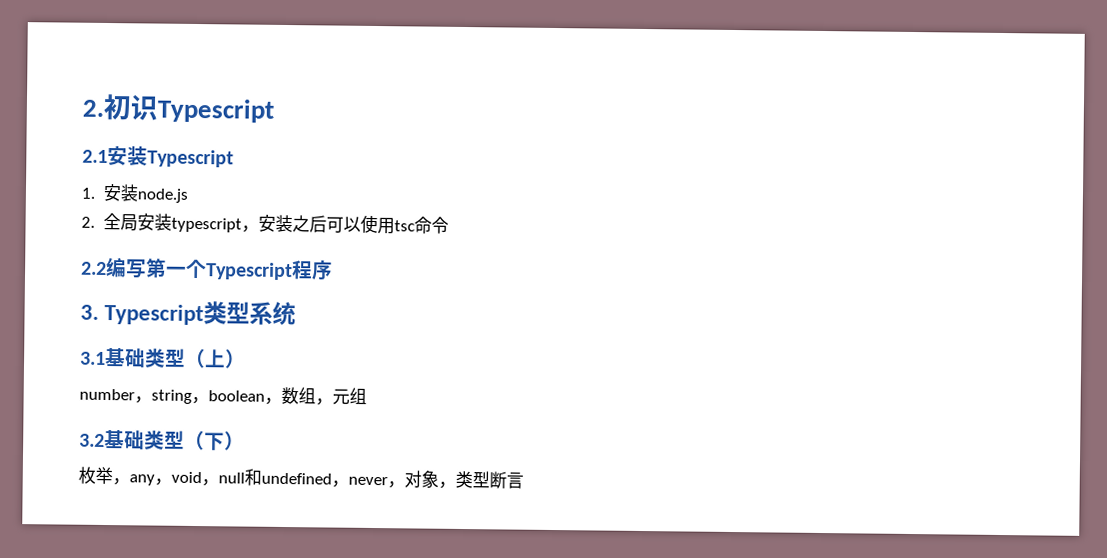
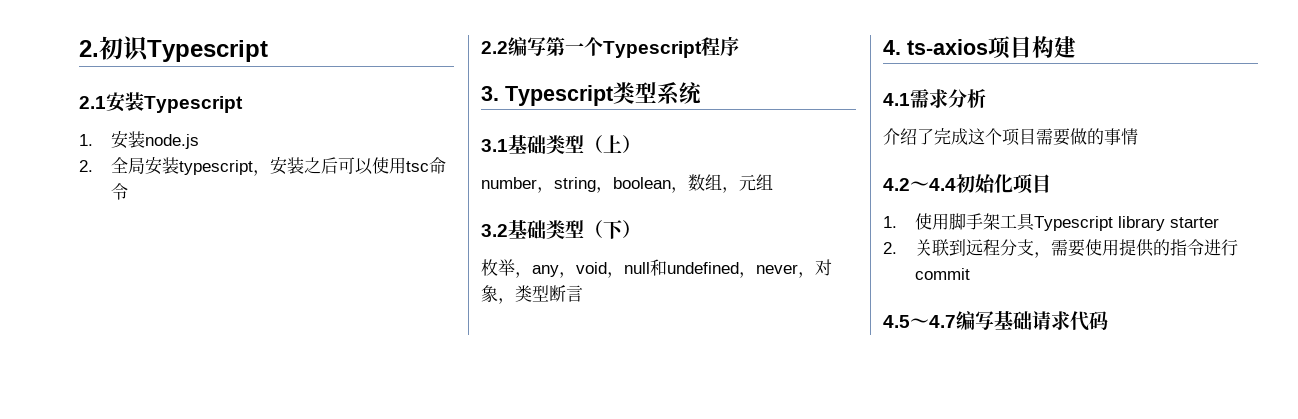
(524, 480) none -> [883,36,1076,59] [883,89,986,108] [883,128,1138,146] [883,174,1051,194] [883,213,1219,231] [883,239,1238,258] [914,268,970,280] [883,311,1108,331] // 4. ts-axios项目构建 // 4.1需求分析 // 介绍了完成这个项目需要做的事情 // 4.2～4.4初始化项目 // 1.使用脚手架工具Typescript library starter // 2.关联到远程分支，需要使用提供的指令进行commit // 4.5～4.7编写基础请求代码

